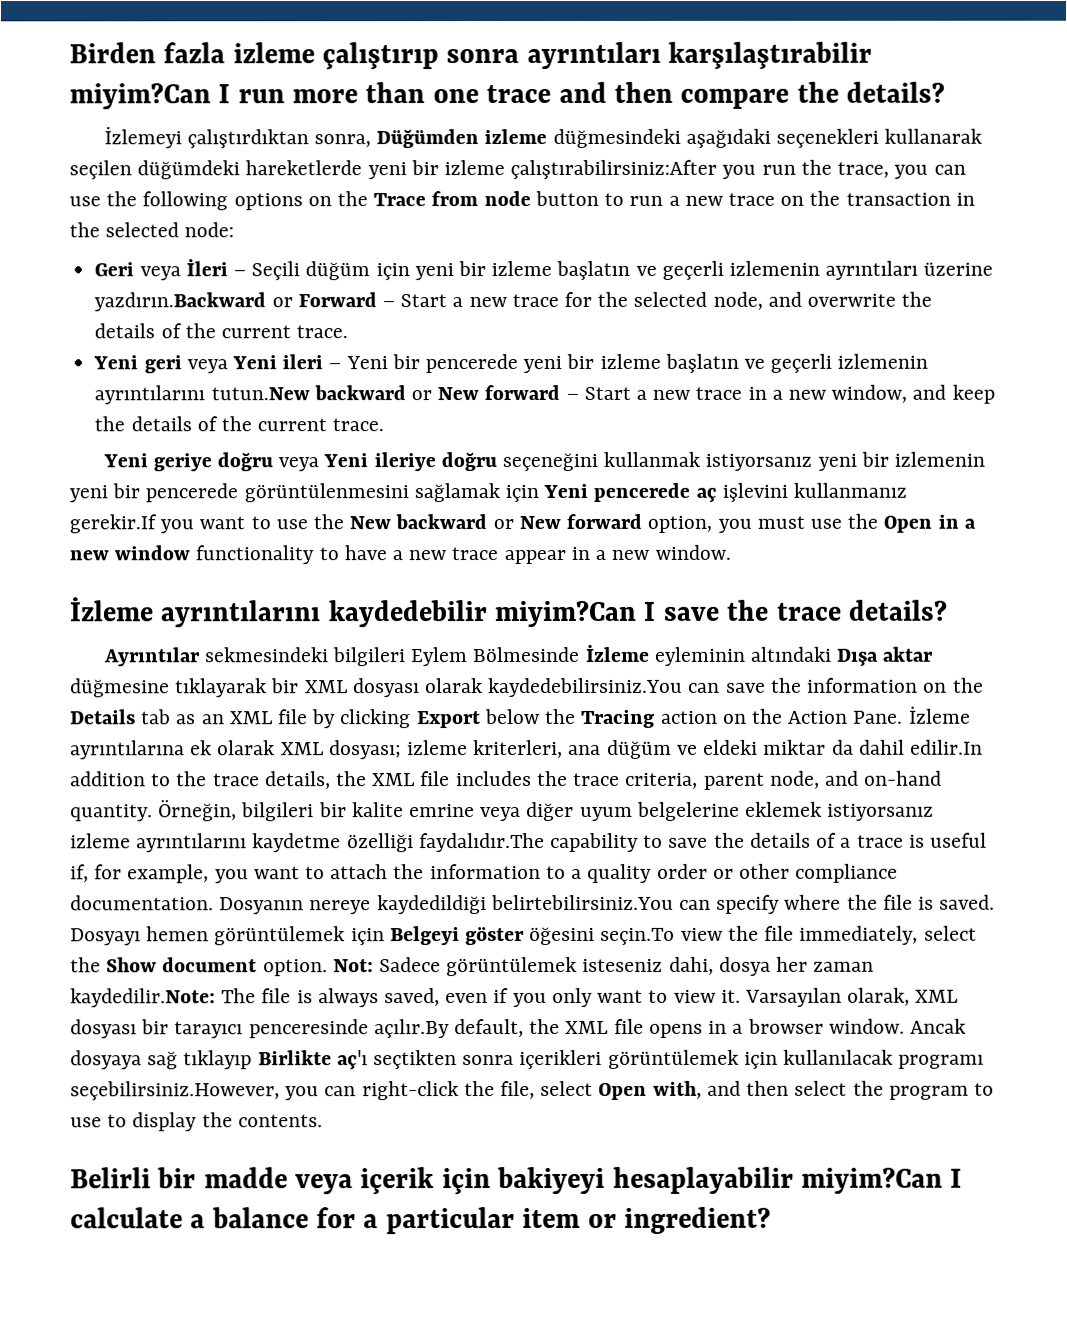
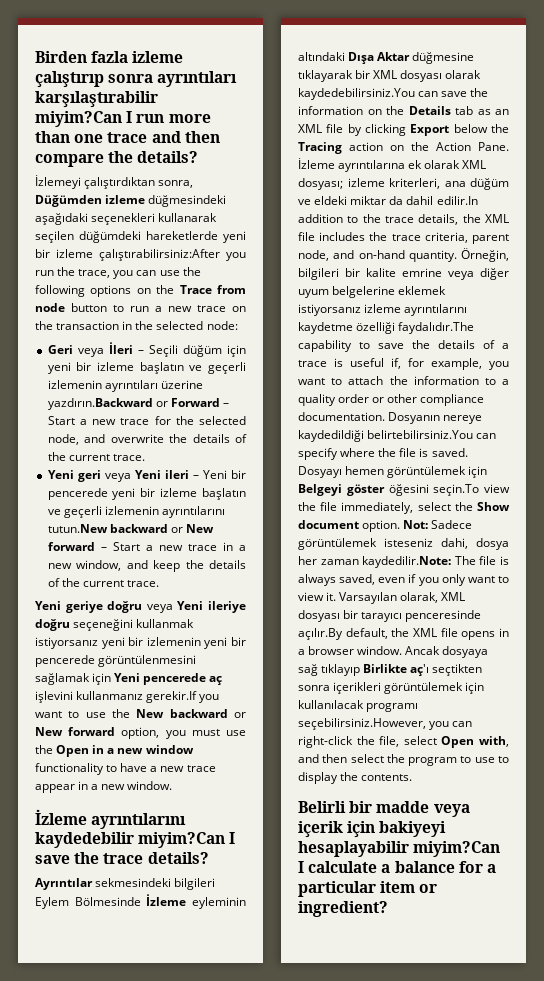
[882,646,934,662] aktar -> [377,52,411,61] Aktar

